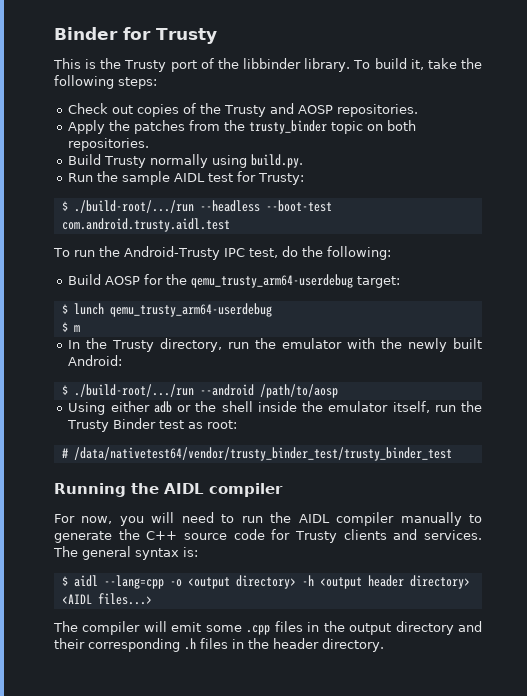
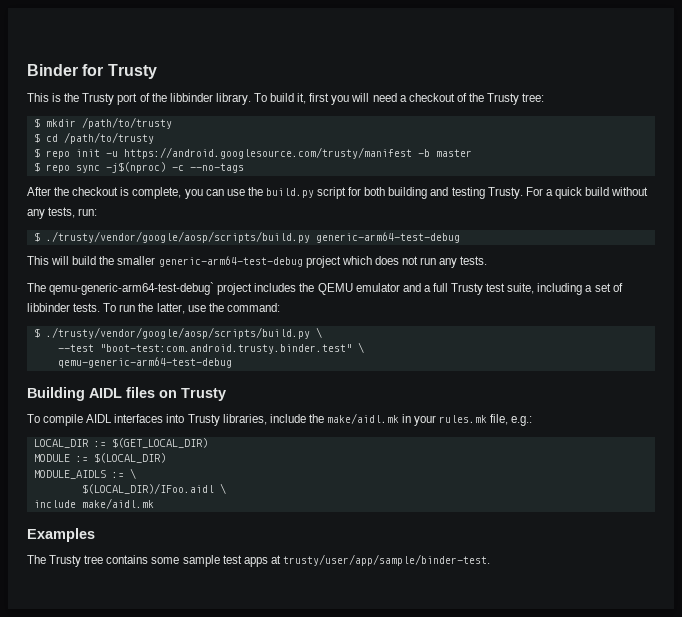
[427,58,482,69] [54,75,157,89] [68,103,419,117] [68,120,417,134] [68,138,150,151] [68,154,304,168] [68,171,305,185] [61,200,332,213] [61,218,230,232] [53,246,391,260] [68,274,401,288] [61,303,272,317] [61,322,80,332] [68,338,482,352] [68,355,123,366] [61,384,338,398] [68,401,482,415] [67,418,238,432] [61,447,452,461] [54,483,283,497] [54,512,482,526] [54,529,482,543] [53,546,198,560] [61,575,470,589] [61,593,152,605] [53,621,482,635] [54,638,384,652] take the following steps: // Check out copies of the Trusty and AOSP repositories. // Apply the patches from the trusty_binder topic on both repositories. // Build Trusty normally using build.py. // Run the sample AIDL test for Trusty: // $ ./build-root/.../run --headless --boot-test com.android.trusty.aidl.test // To run the Android-Trusty IPC test, do the following: // Build AOSP for the qemu_trusty_arm64-userdebug target: // $ lunch qemu_trusty_arm64-userdebug // $ m // In the Trusty directory, run the emulator with the newly built Android: // $ ./build-root/.../run --android /path/to/aosp // Using either adb or the shell inside the emulator itself, run the Trusty Binder test as root: // # /data/nativetest64/vendor/trusty_binder_test/trusty_binder_test // Running the AIDL compiler // For now, you will need to run the AIDL compiler manually to generate the C++ source code for Trusty clients and services. The general syntax is: // $ aidl --lang=cpp -o <output directory> -h <output header directory> <AIDL files...> // The compiler will emit some .cpp files in the output directory and their corresponding .h files in the header directory. -> [309,93,545,105] [33,117,172,129] [33,132,154,144] [33,147,472,159] [33,162,244,173] [27,187,649,199] [27,207,98,219] [33,231,460,243] [27,256,488,268] [27,282,623,295] [27,303,280,314] [33,327,322,339] [57,342,364,354] [57,357,232,368] [27,387,226,401] [27,413,533,426] [33,438,208,448] [33,453,166,463] [33,468,136,479] [81,483,226,494] [33,498,154,509] [27,528,95,542] [27,554,490,567] first you will need a checkout of the Trusty tree: // $ mkdir /path/to/trusty // $ cd /path/to/trusty // $ repo init -u https://android.googlesource.com/trusty/manifest -b master // $ repo sync -j$(nproc) -c --no-tags // After the checkout is complete, you can use the build.py script for both building and testing Trusty. For a quick build without any tests, run: // $ ./trusty/vendor/google/aosp/scripts/build.py generic-arm64-test-debug // This will build the smaller generic-arm64-test-debug project which does not run any tests. // The qemu-generic-arm64-test-debug` project includes the QEMU emulator and a full Trusty test suite, including a set of libbinder tests. To run the latter, use the command: // $ ./trusty/vendor/google/aosp/scripts/build.py \ // --test "boot-test:com.android.trusty.binder.test" \ // qemu-generic-arm64-test-debug // Building AIDL files on Trusty // To compile AIDL interfaces into Trusty libraries, include the make/aidl.mk in your rules.mk file, e.g.: // LOCAL_DIR := $(GET_LOCAL_DIR) // MODULE := $(LOCAL_DIR) // MODULE_AIDLS := \ // $(LOCAL_DIR)/IFoo.aidl \ // include make/aidl.mk // Examples // The Trusty tree contains some sample test apps at trusty/user/app/sample/binder-test.

